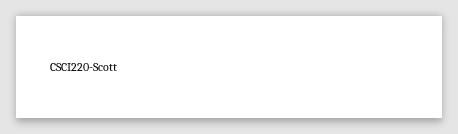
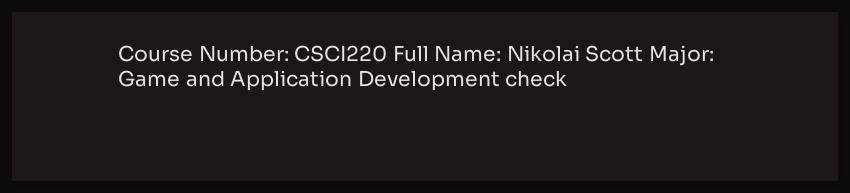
[50,63,117,71] CSCI220-Scott -> [118,45,714,66] [118,70,568,91] Course Number: CSCI220 Full Name: Nikolai Scott Major: Game and Application Development check

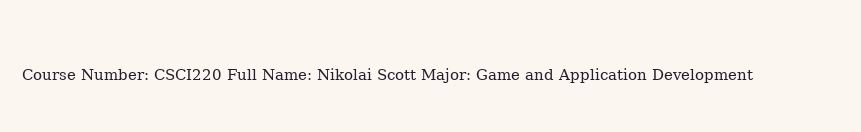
[505,71,568,87] check -> (753, 76) none

